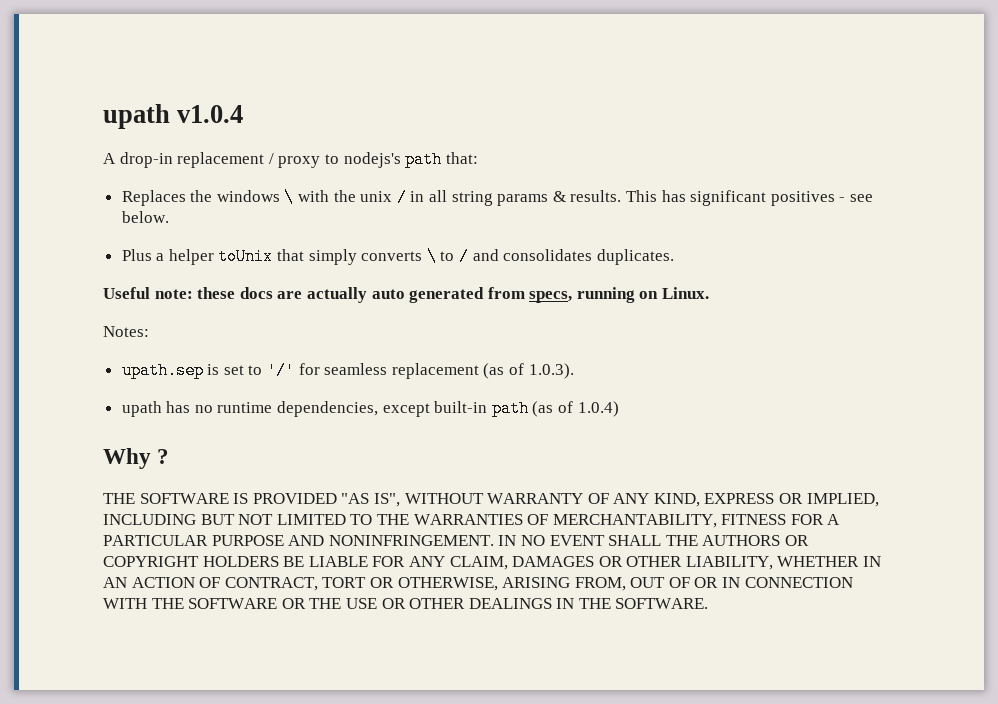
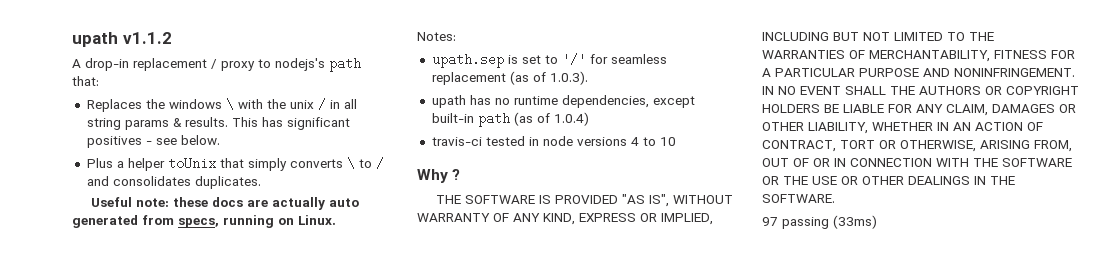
[103,104,244,129] upath v1.0.4 -> [72,32,172,47] upath v1.1.2
(619, 409) none -> [431,136,676,146] // travis-ci tested in node versions 4 to 10
(709, 603) none -> [762,215,877,229] // 97 passing (33ms)

